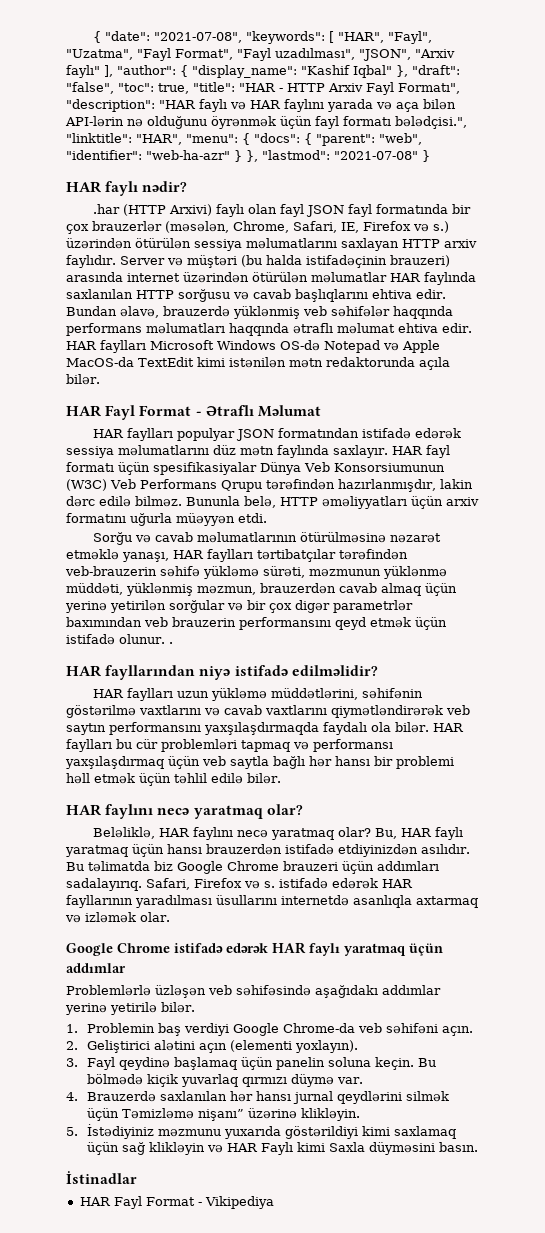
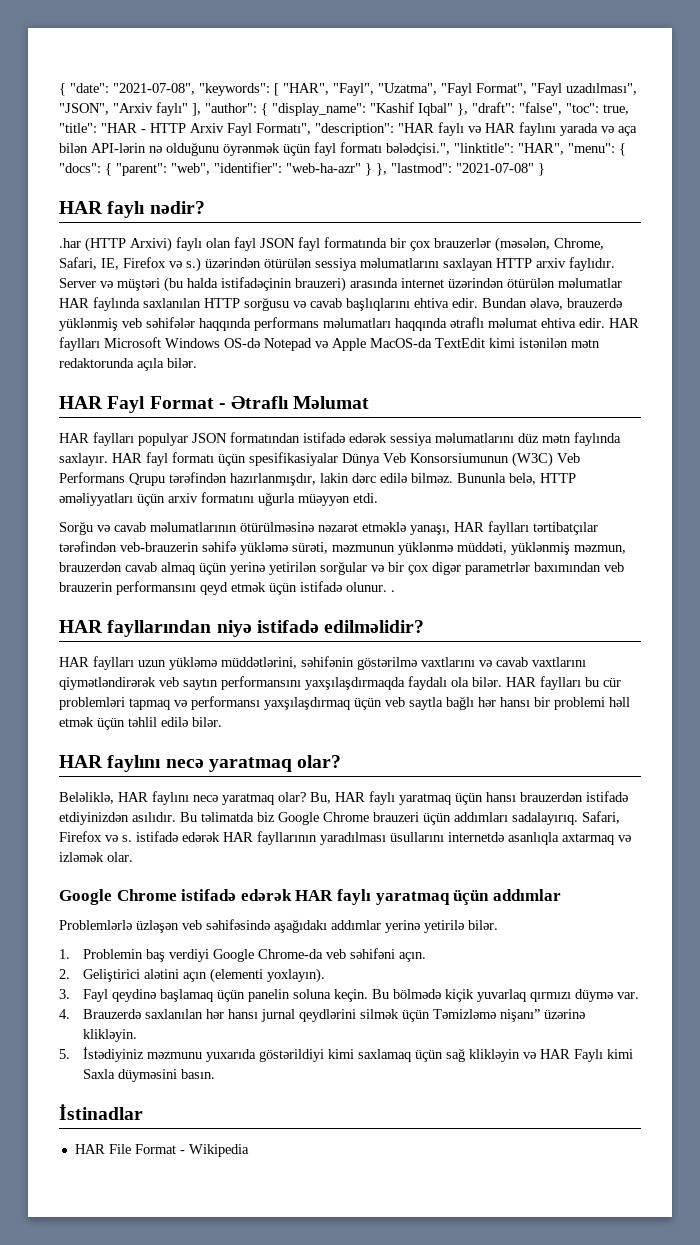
[113,1196,274,1209] Fayl Format - Vikipediya -> [108,1144,249,1157] File Format - Wikipedia

